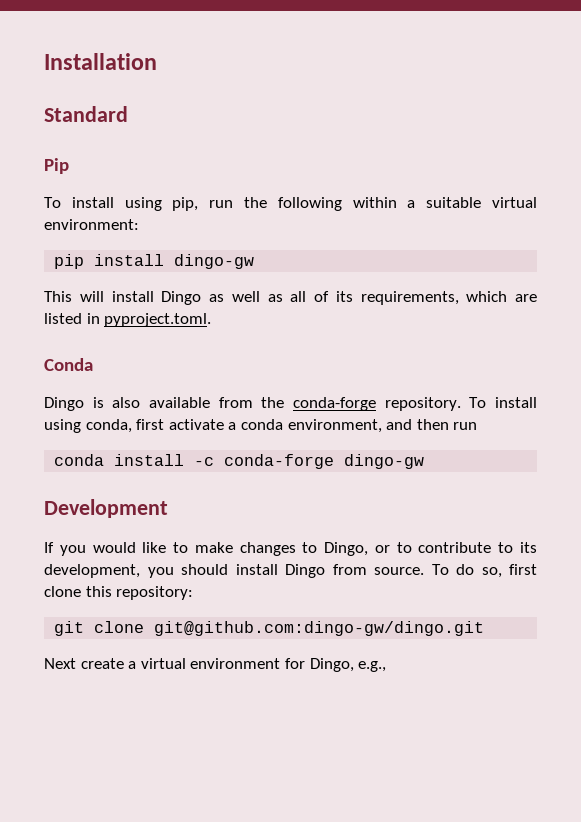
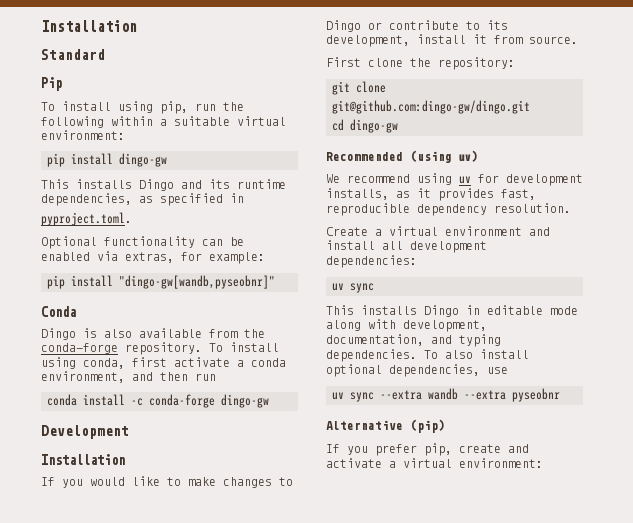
[79,291,537,305] [44,313,212,327] will install Dingo as well as all of its requirements, which are listed in pyproject.toml. -> [76,179,286,191] [41,193,244,206] [41,212,132,226] [41,236,244,249] [41,251,265,264] [47,275,275,289] installs Dingo and its runtime dependencies, as specified in // pyproject.toml. // Optional functionality can be enabled via extras, for example: // pip install "dingo-gw[wandb,pyseobnr]"
(168, 508) none -> [41,454,125,465] // Installation
[324,542,412,556] Dingo, or to -> [326,20,382,32] Dingo or
[147,564,537,578] [44,586,194,600] [54,621,485,636] [44,658,387,672] you should install Dingo from source. To do so, first clone this repository: // git clone git@github.com:dingo-gw/dingo.git // Next create a virtual environment for Dingo, e.g., -> [417,34,578,44] [326,57,515,70] [332,81,386,95] [332,100,530,114] [332,119,398,133] [326,150,478,163] [326,173,583,186] [326,188,536,201] [326,203,571,216] [326,226,550,236] [326,240,487,253] [326,255,417,268] [332,283,374,293] [326,305,578,317] [326,319,487,332] [326,334,501,347] [326,349,529,362] [326,364,508,377] [332,388,560,402] [326,419,445,433] [326,443,529,456] [326,458,543,468] install it from source. // First clone the repository: // git clone git@github.com:dingo-gw/dingo.git // cd dingo-gw // Recommended (using uv) // We recommend using uv for development installs, as it provides fast, reproducible dependency resolution. // Create a virtual environment and install all development dependencies: // uv sync // This installs Dingo in editable mode along with development, documentation, and typing dependencies. To also install optional dependencies, use // uv sync --extra wandb --extra pyseobnr // Alternative (pip) // If you prefer pip, create and activate a virtual environment:

